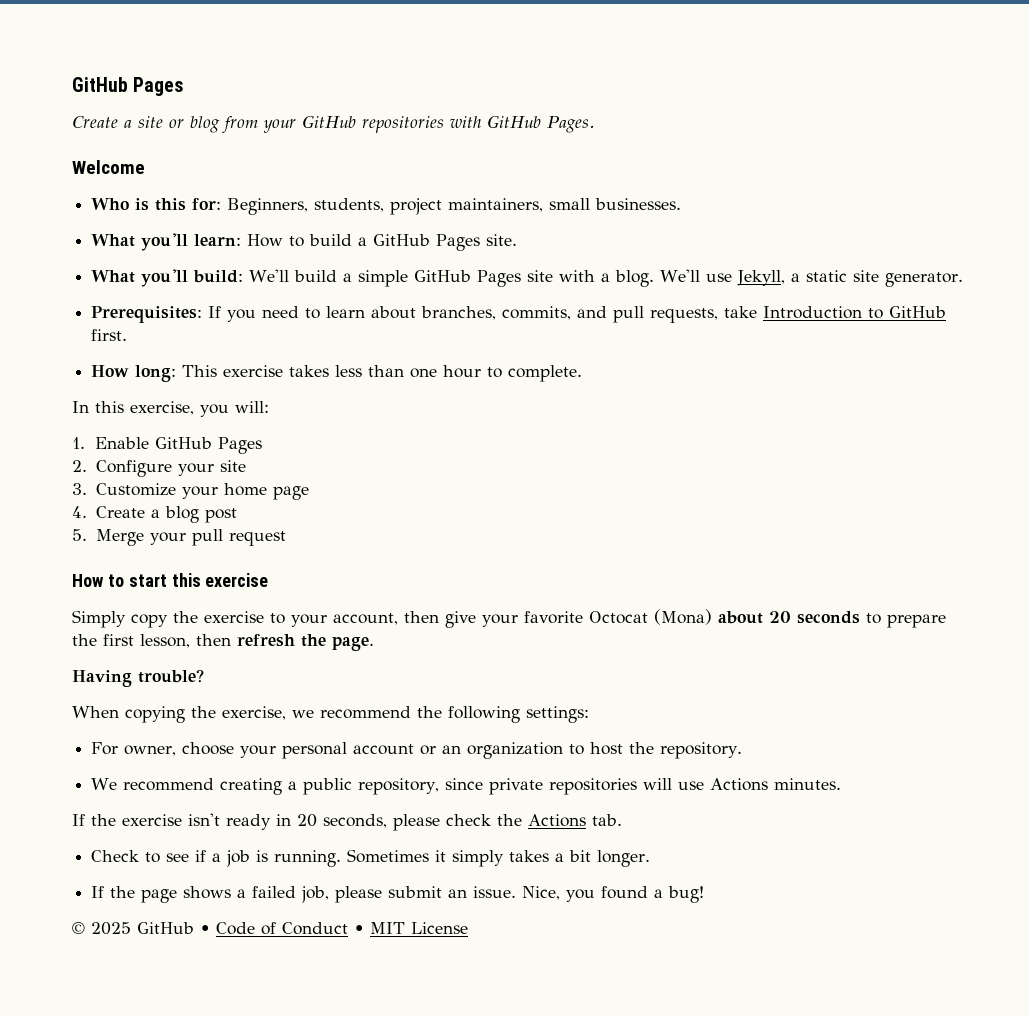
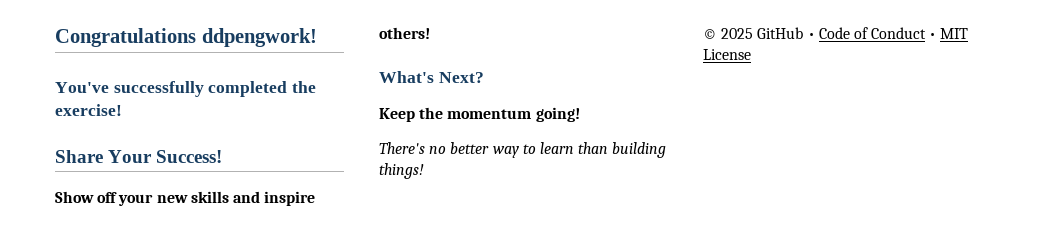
[72,77,184,96] [72,115,595,133] [72,160,145,174] [91,198,682,215] [91,233,518,251] [91,269,964,287] [91,306,947,323] [91,329,128,341] [91,365,583,382] [72,401,269,417] [72,437,262,454] [72,460,246,477] [72,483,309,500] [72,506,237,523] [72,529,286,546] [72,573,269,587] [72,609,946,628] [72,634,374,651] [72,669,204,687] [72,706,589,723] [91,742,743,759] [91,778,842,795] [72,813,622,831] [91,849,651,867] [91,886,705,903] GitHub Pages // Create a site or blog from your GitHub repositories with GitHub Pages. // Welcome // Who is this for: Beginners, students, project maintainers, small businesses. // What you'll learn: How to build a GitHub Pages site. // What you'll build: We'll build a simple GitHub Pages site with a blog. We'll use Jekyll, a static site generator. // Prerequisites: If you need to learn about branches, commits, and pull requests, take Introduction to GitHub first. // How long: This exercise takes less than one hour to complete. // In this exercise, you will: // 1. Enable GitHub Pages // 2. Configure your site // 3. Customize your home page // 4. Create a blog post // 5. Merge your pull request // How to start this exercise // Simply copy the exercise to your account, then give your favorite Octocat (Mona) about 20 seconds to prepare the first lesson, then refresh the page. // Having trouble? // When copying the exercise, we recommend the following settings: // For owner, choose your personal account or an organization to host the repository. // We recommend creating a public repository, since private repositories will use Actions minutes. // If the exercise isn't ready in 20 seconds, please check the Actions tab. // Check to see if a job is running. Sometimes it simply takes a bit longer. // If the page shows a failed job, please submit an issue. Nice, you found a bug! -> [55,28,317,47] [55,81,317,97] [55,104,122,116] [55,150,223,163] [55,191,316,206] [379,27,430,39] [379,71,484,83] [379,107,580,122] [379,142,667,158] [379,163,424,179] Congratulations ddpengwork! // You've successfully completed the exercise! // Share Your Success! // Show off your new skills and inspire others! // What's Next? // Keep the momentum going! // There's no better way to learn than building things!

